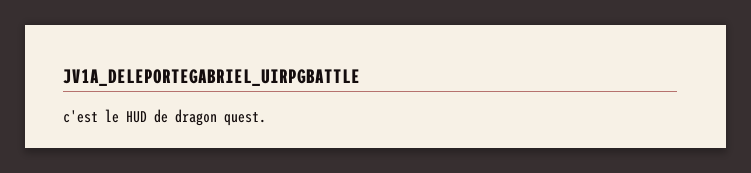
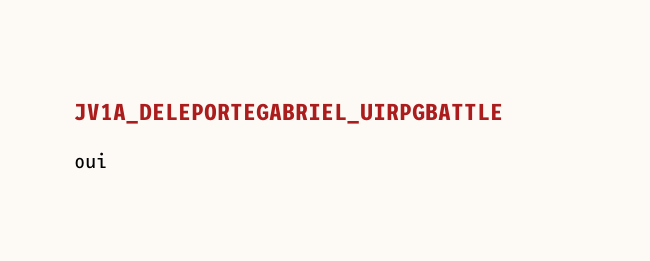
[63,109,266,126] c'est le HUD de dragon quest. -> [74,152,107,169] oui

